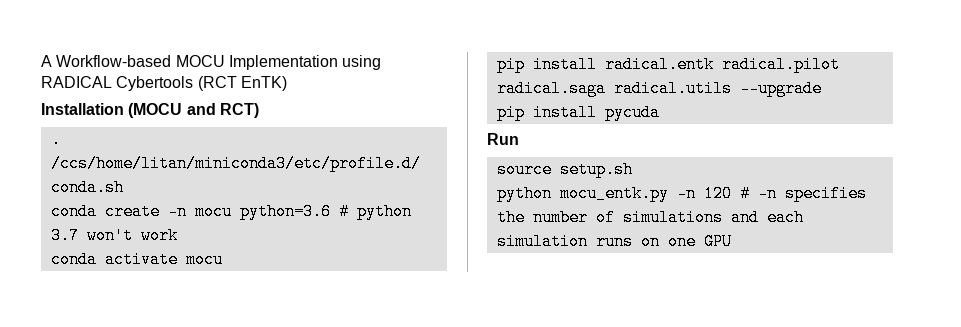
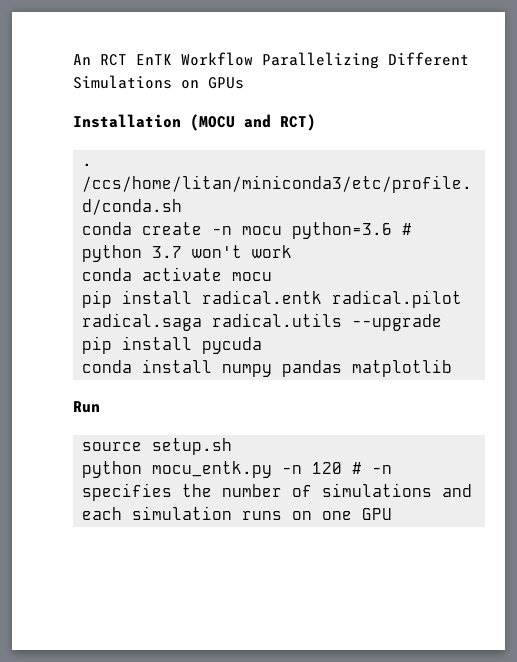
[41,55,382,70] [41,76,287,91] A Workflow-based MOCU Implementation using RADICAL Cybertools (RCT EnTK) -> [73,52,469,69] [73,75,244,89] An RCT EnTK Workflow Parallelizing Different Simulations on GPUs
(660, 112) none -> [82,359,453,377] // conda install numpy pandas matplotlib

